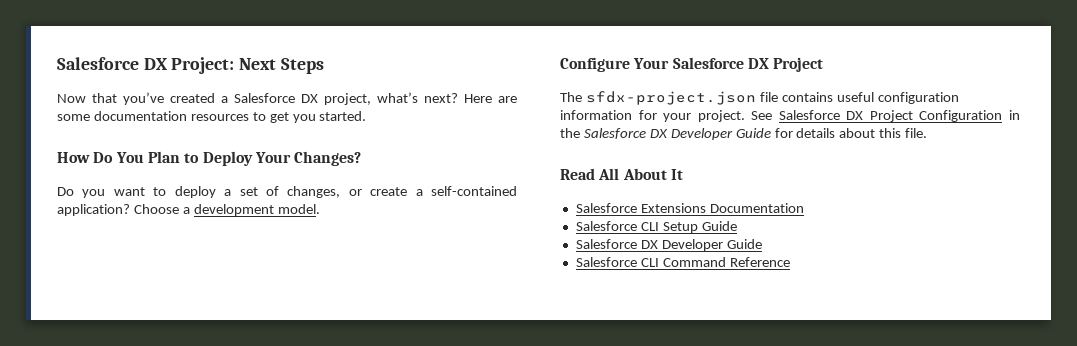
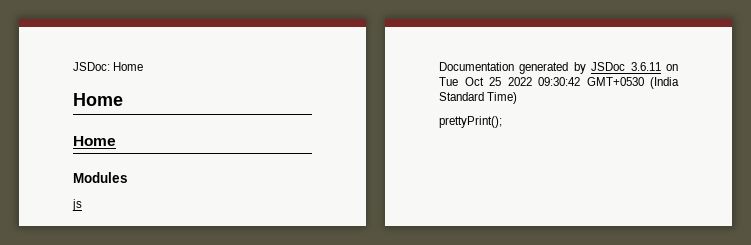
[57,57,324,74] [57,92,517,105] [57,111,367,123] [57,151,362,166] [57,186,517,198] [57,204,320,216] [560,57,824,72] [560,91,959,105] [560,110,1020,122] [560,128,928,140] [560,168,683,180] [575,203,804,213] [575,221,737,233] [575,239,762,251] [575,257,790,267] Salesforce DX Project: Next Steps // Now that you’ve created a Salesforce DX project, what’s next? Here are some documentation resources to get you started. // How Do You Plan to Deploy Your Changes? // Do you want to deploy a set of changes, or create a self-contained application? Choose a development model. // Configure Your Salesforce DX Project // The sfdx-project.json file contains useful configuration information for your project. See Salesforce DX Project Configuration in the Salesforce DX Developer Guide for details about this file. // Read All About It // Salesforce Extensions Documentation // Salesforce CLI Setup Guide // Salesforce DX Developer Guide // Salesforce CLI Command Reference -> [73,62,144,71] [73,93,123,106] [73,136,116,146] [73,172,128,183] [72,199,82,211] [439,62,678,74] [439,77,679,89] [439,92,518,104] [439,116,502,128] JSDoc: Home // Home // Home // Modules // js // Documentation generated by JSDoc 3.6.11 on Tue Oct 25 2022 09:30:42 GMT+0530 (India Standard Time) // prettyPrint();

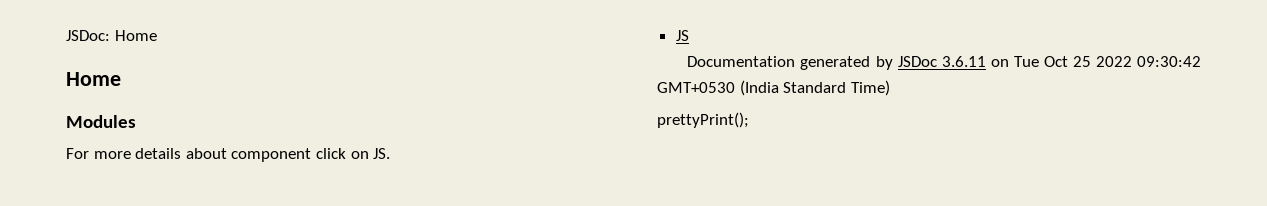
[73,136,116,146] // Home -> (121, 79) none
[72,199,82,211] js -> [66,148,391,162] [675,30,689,41] For more details about component click on JS. // JS

